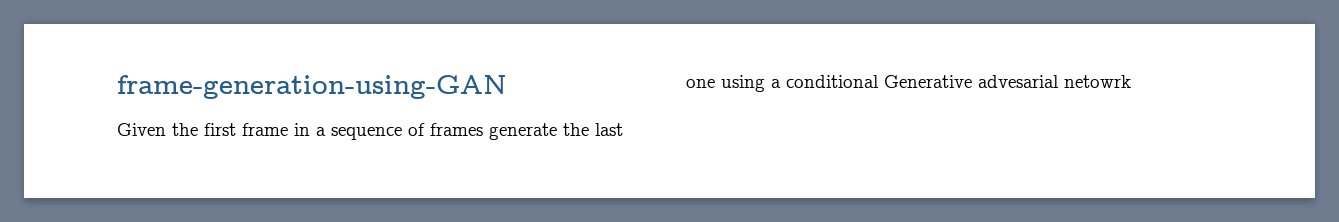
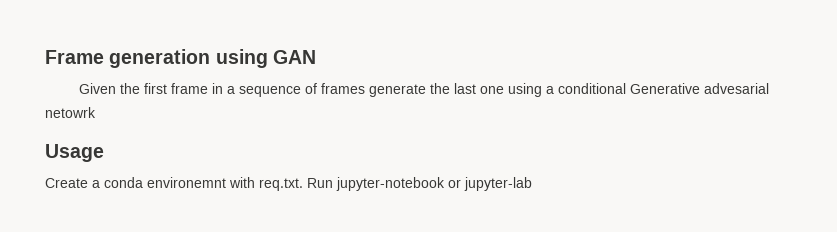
[117,75,507,99] frame-generation-using-GAN -> [45,49,316,68] Frame generation using GAN
(1131, 81) none -> [45,144,104,162] [45,177,532,191] // Usage // Create a conda environemnt with req.txt. Run jupyter-notebook or jupyter-lab

